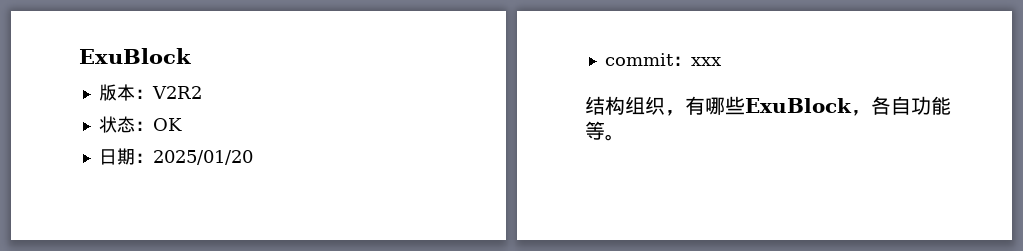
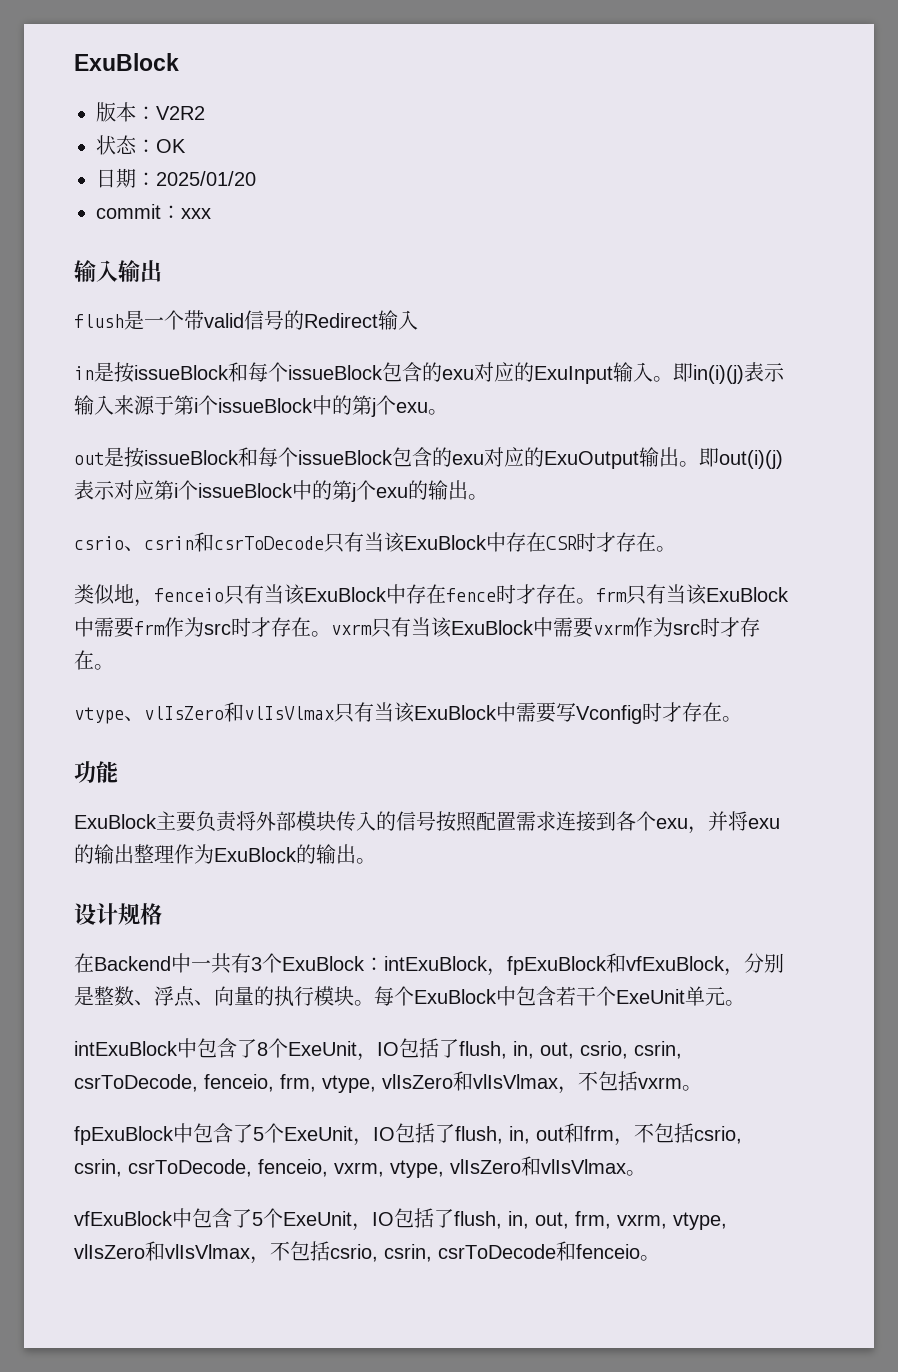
[585,96,951,116] [585,121,605,140] 结构组织，有哪些ExuBlock，各自功能等 -> [74,260,162,282] [74,310,418,330] [74,362,785,384] [74,395,448,417] [74,447,783,469] [74,480,488,502] [74,532,676,553] [74,584,789,607] [74,617,760,638] [74,650,114,670] [74,702,742,724] [74,761,118,783] [74,811,780,834] [74,844,376,864] [74,903,162,925] [74,953,784,976] [74,986,745,1007] [74,1038,682,1061] [74,1071,702,1094] [74,1123,742,1146] [74,1156,646,1178] [74,1208,727,1231] [74,1241,640,1264] 输入输出 // flush是一个带valid信号的Redirect输入 // in是按issueBlock和每个issueBlock包含的exu对应的ExuInput输入。即in(i)(j)表示输入来源于第i个issueBlock中的第j个exu。 // out是按issueBlock和每个issueBlock包含的exu对应的ExuOutput输出。即out(i)(j)表示对应第i个issueBlock中的第j个exu的输出。 // csrio、csrin和csrToDecode只有当该ExuBlock中存在CSR时才存在。 // 类似地，fenceio只有当该ExuBlock中存在fence时才存在。frm只有当该ExuBlock中需要frm作为src时才存在。vxrm只有当该ExuBlock中需要vxrm作为src时才存在。 // vtype、vlIsZero和vlIsVlmax只有当该ExuBlock中需要写Vconfig时才存在。 // 功能 // ExuBlock主要负责将外部模块传入的信号按照配置需求连接到各个exu，并将exu的输出整理作为ExuBlock的输出。 // 设计规格 // 在Backend中一共有3个ExuBlock：intExuBlock，fpExuBlock和vfExuBlock，分别是整数、浮点、向量的执行模块。每个ExuBlock中包含若干个ExeUnit单元。 // intExuBlock中包含了8个ExeUnit，IO包括了flush, in, out, csrio, csrin, csrToDecode, fenceio, frm, vtype, vlIsZero和vlIsVlmax，不包括vxrm。 // fpExuBlock中包含了5个ExeUnit，IO包括了flush, in, out和frm，不包括csrio, csrin, csrToDecode, fenceio, vxrm, vtype, vlIsZero和vlIsVlmax。 // vfExuBlock中包含了5个ExeUnit，IO包括了flush, in, out, frm, vxrm, vtype, vlIsZero和vlIsVlmax，不包括csrio, csrin, csrToDecode和fenceio

